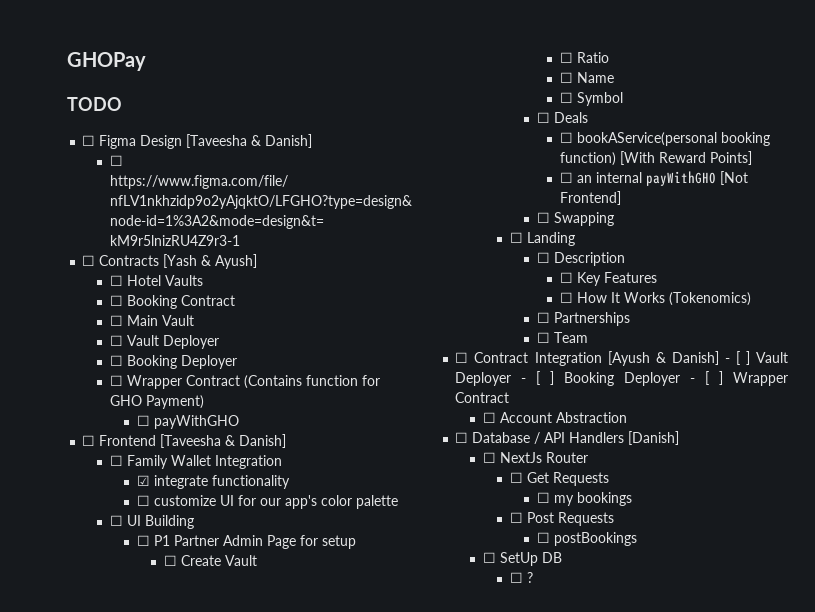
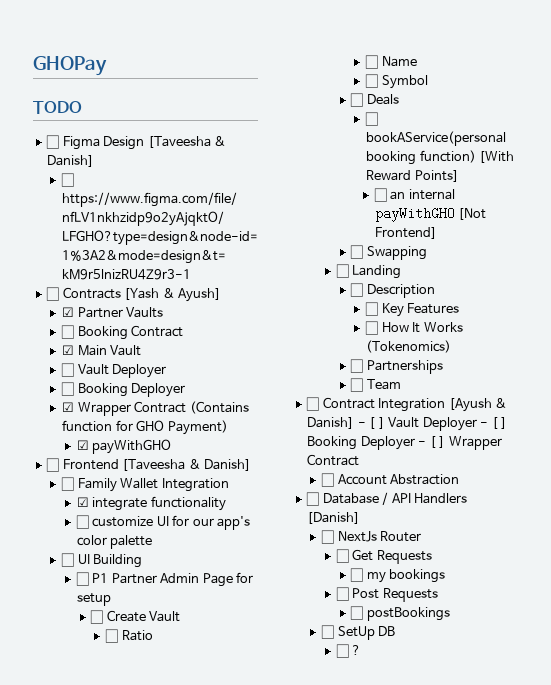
[109,275,161,286] ☐ Hotel -> [61,307,123,318] ☑ Partner
[109,315,123,326] ☐ -> [61,345,74,355] ☑
[109,375,123,386] ☐ -> [61,402,74,412] ☑
[136,415,150,426] ☐ -> [76,440,89,450] ☑

